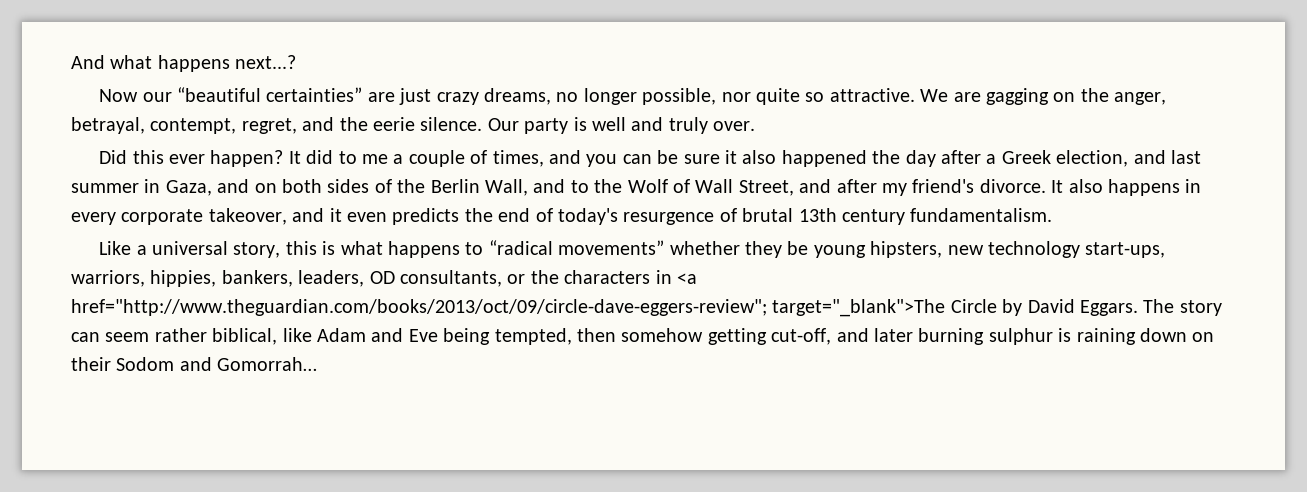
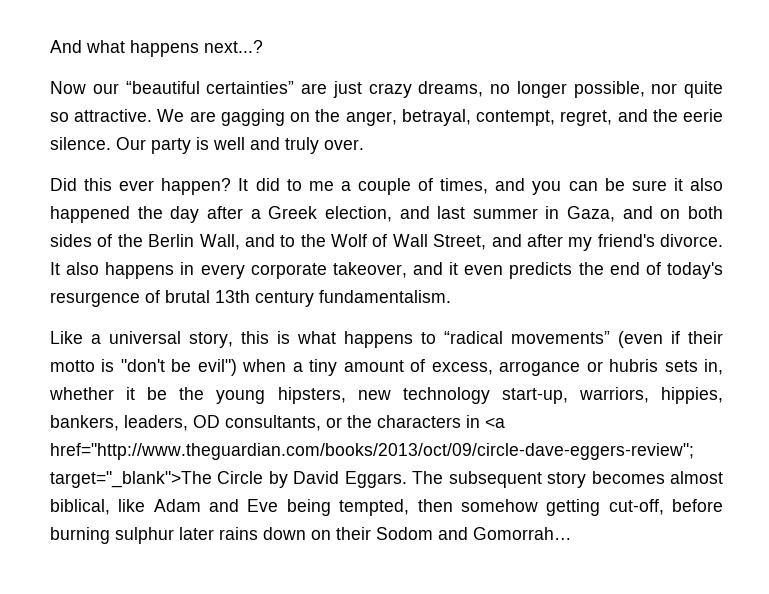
[669,241,809,258] whether they be -> [618,331,723,348] [50,359,723,376] [49,387,205,400] (even if their motto is "don't be evil") when a tiny amount of excess, arrogance or hubris sets in, whether it be the
[1085,242,1166,258] start-ups, -> [501,388,568,404] start-up,
[1179,300,1222,316] [71,328,207,342] story can seem rather -> [448,471,724,488] subsequent story becomes almost
[836,328,1136,345] and later burning sulphur is raining -> [672,499,724,512] [50,527,258,544] before burning sulphur later rains

